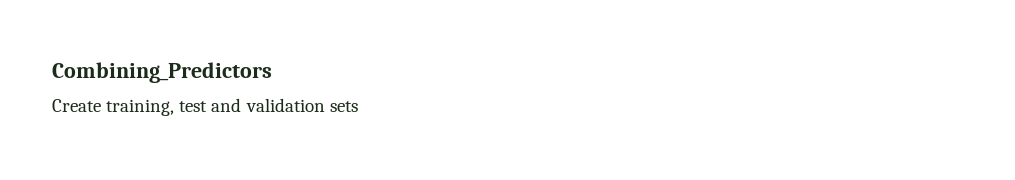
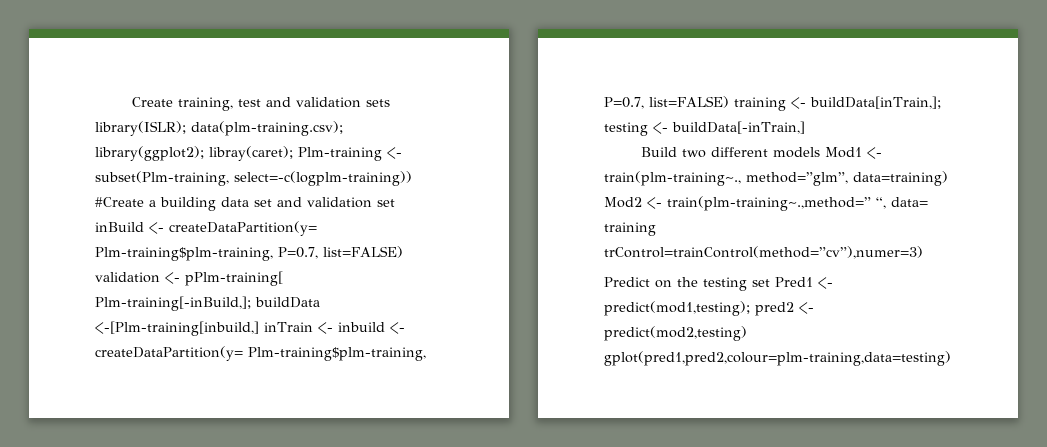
[52,62,272,83] Combining_Predictors // -> (131, 102) none
(358, 106) none -> [95,121,343,136] [95,146,402,161] [95,171,412,186] [95,197,395,211] [95,221,317,236] [95,246,403,261] [95,271,283,286] [95,296,320,311] [95,321,405,336] [95,346,426,361] [604,96,941,111] [604,121,805,136] [640,147,882,159] [604,171,948,186] [604,196,928,211] [604,222,656,236] [604,246,923,259] [604,277,833,291] [604,301,814,316] [604,326,747,341] [604,351,951,366] library(ISLR); data(plm-training.csv); library(ggplot2); libray(caret); Plm-training <- subset(Plm-training, select=-c(logplm-training)) #Create a building data set and validation set inBuild <- createDataPartition(y= Plm-training$plm-training, P=0.7, list=FALSE) validation <- pPlm-training[ Plm-training[-inBuild,]; buildData <-[Plm-training[inbuild,] inTrain <- inbuild <- createDataPartition(y= Plm-training$plm-training, P=0.7, list=FALSE) training <- buildData[inTrain,]; testing <- buildData[-inTrain,] // Build two different models Mod1 <- train(plm-training~., method=”glm”, data=training) Mod2 <- train(plm-training~.,method=” “, data= training trControl=trainControl(method=”cv”),numer=3) // Predict on the testing set Pred1 <- predict(mod1,testing); pred2 <- predict(mod2,testing) gplot(pred1,pred2,colour=plm-training,data=testing)

